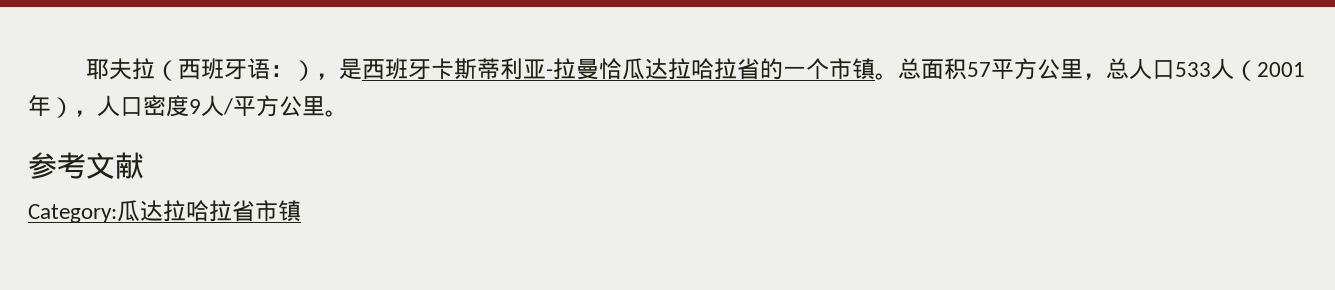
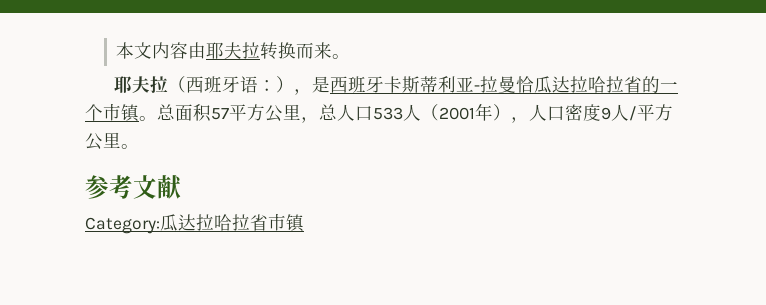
(86, 69) none -> [116,42,351,60] 本文内容由耶夫拉转换而来。 //

